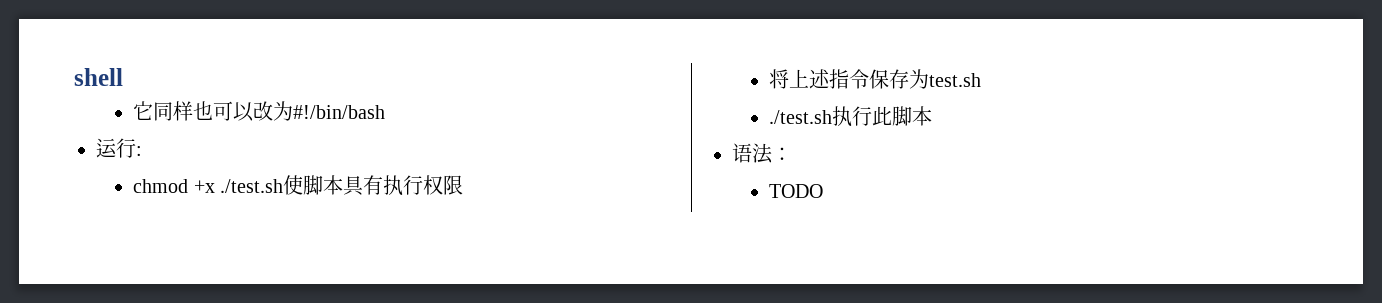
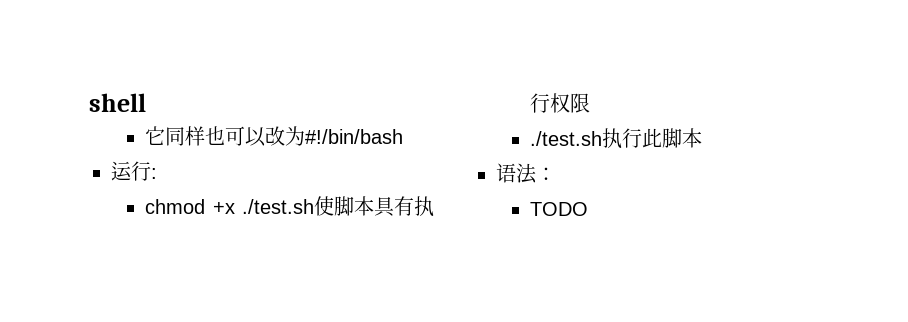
[769,69,982,89] // 将上述指令保存为test.sh -> (591, 103) none

